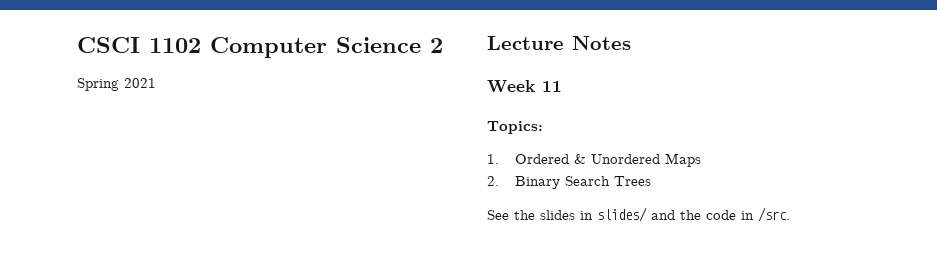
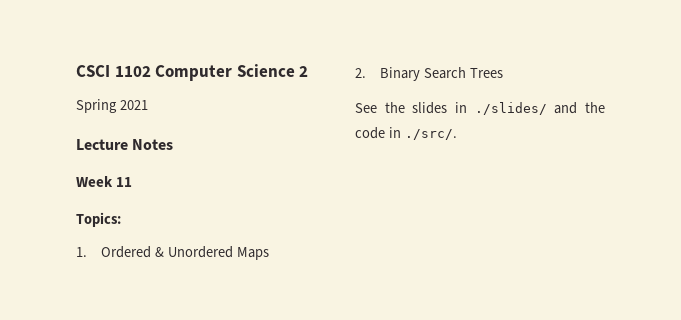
[597,207,647,222] slides/ -> [474,102,547,115] ./slides/
[758,207,790,222] /src. -> [404,129,457,140] ./src/.

